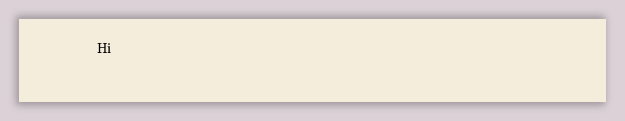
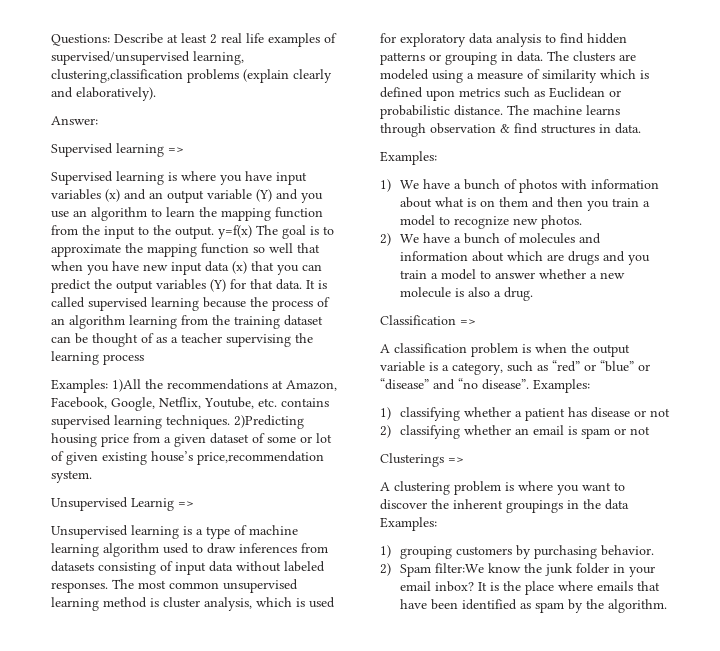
[97,43,111,53] Hi -> [51,33,337,47] [51,51,244,65] [51,69,332,83] [51,87,156,101] [51,116,98,125] [51,143,184,157] [51,171,307,185] [51,189,323,203] [51,207,323,221] [51,225,334,239] [51,243,320,257] [51,261,322,275] [51,279,327,293] [51,297,330,311] [51,315,323,329] [51,333,313,347] [51,351,144,365] [51,379,337,393] [51,397,329,411] [51,415,304,429] [51,433,332,447] [51,451,324,465] [51,470,92,483] [51,497,194,511] [51,525,298,539] [51,543,328,557] [51,561,325,575] [51,579,298,593] [51,597,335,611] [380,33,627,47] [380,51,636,65] [380,69,649,83] [380,87,621,101] [380,105,620,119] [380,123,641,137] [380,151,437,165] [380,179,659,193] [399,197,650,211] [399,215,582,229] [380,233,601,246] [399,251,650,265] [399,269,625,280] [399,287,533,301] [380,315,476,325] [380,343,630,357] [380,360,650,375] [380,378,590,393] [380,407,670,421] [380,425,650,439] [380,453,464,467] [380,481,625,495] [380,499,629,513] [380,517,437,531] [380,545,654,559] [380,563,655,577] [399,581,660,595] [399,599,667,613] Questions: Describe at least 2 real life examples of supervised/unsupervised learning, clustering,classification problems (explain clearly and elaboratively). // Answer: // Supervised learning => // Supervised learning is where you have input variables (x) and an output variable (Y) and you use an algorithm to learn the mapping function from the input to the output. y=f(x) The goal is to approximate the mapping function so well that when you have new input data (x) that you can predict the output variables (Y) for that data. It is called supervised learning because the process of an algorithm learning from the training dataset can be thought of as a teacher supervising the learning process // Examples: 1)All the recommendations at Amazon, Facebook, Google, Netflix, Youtube, etc. contains supervised learning techniques. 2)Predicting housing price from a given dataset of some or lot of given existing house’s price,recommendation system. // Unsupervised Learnig => // Unsupervised learning is a type of machine learning algorithm used to draw inferences from datasets consisting of input data without labeled responses. The most common unsupervised learning method is cluster analysis, which is used for exploratory data analysis to find hidden patterns or grouping in data. The clusters are modeled using a measure of similarity which is defined upon metrics such as Euclidean or probabilistic distance. The machine learns through observation & find structures in data. // Examples: // 1) We have a bunch of photos with information about what is on them and then you train a model to recognize new photos. // 2) We have a bunch of molecules and information about which are drugs and you train a model to answer whether a new molecule is also a drug. // Classification => // A classification problem is when the output variable is a category, such as “red” or “blue” or “disease” and “no disease”. Examples: // 1) classifying whether a patient has disease or not // 2) classifying whether an email is spam or not // Clusterings => // A clustering problem is where you want to discover the inherent groupings in the data Examples: // 1) grouping customers by purchasing behavior. // 2) Spam filter:We know the junk folder in your email inbox? It is the place where emails that have been identified as spam by the algorithm.

